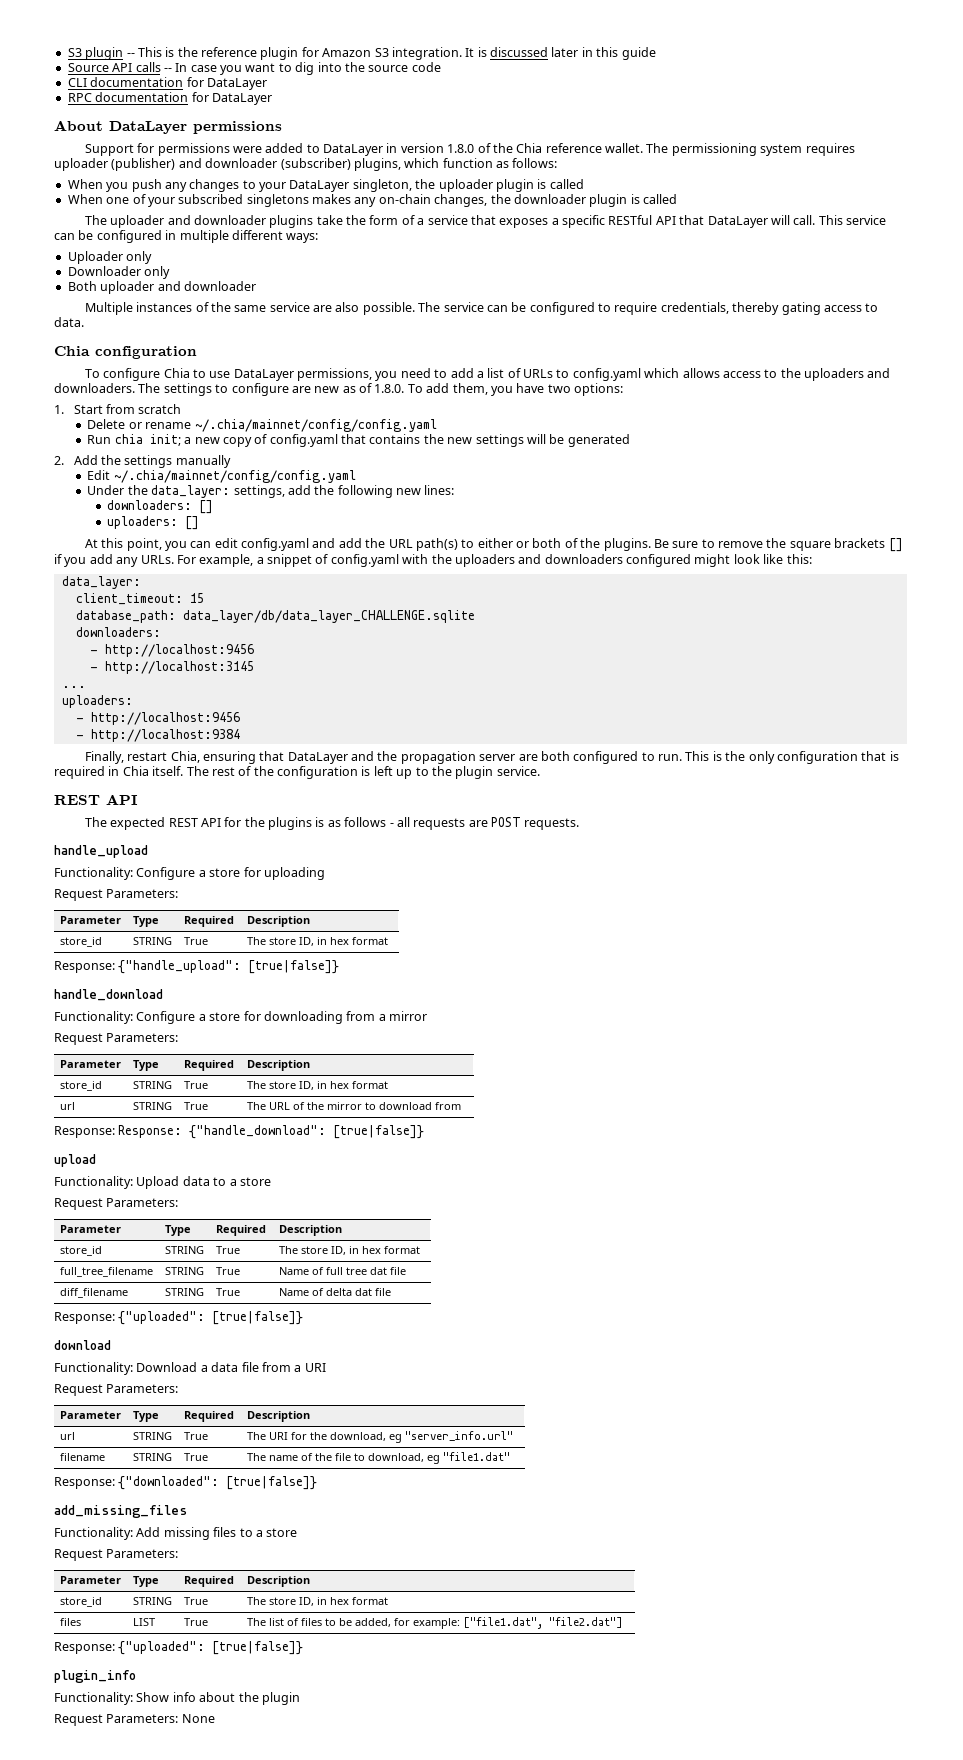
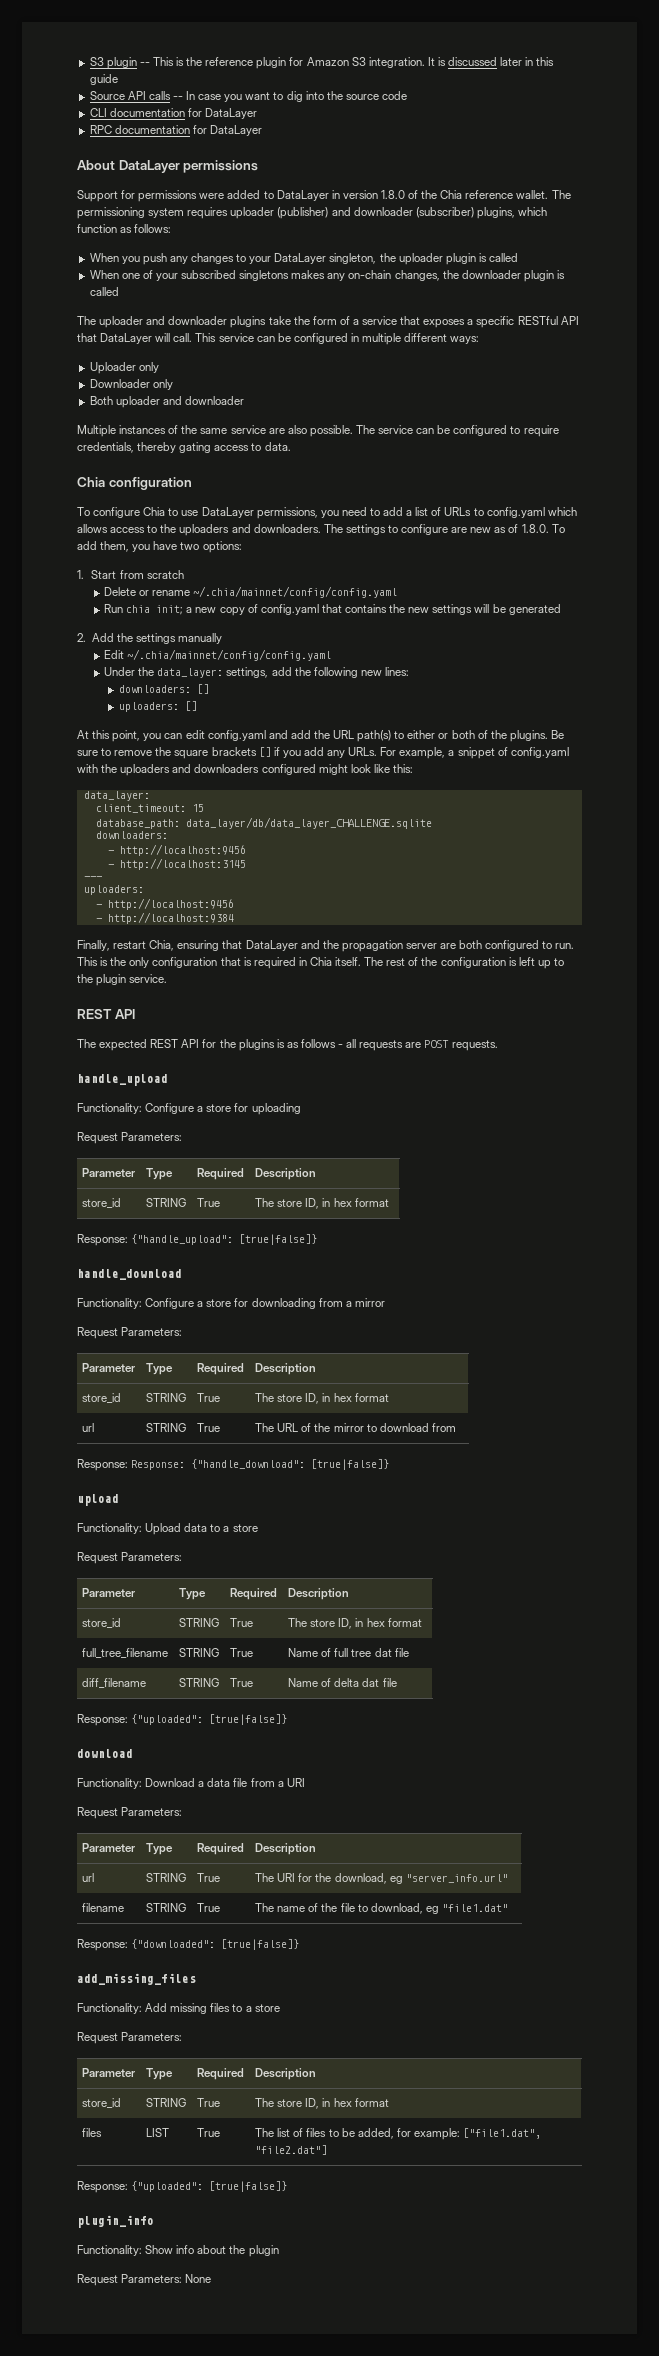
[61,686,86,688] ... -> [83,876,102,880] ---

